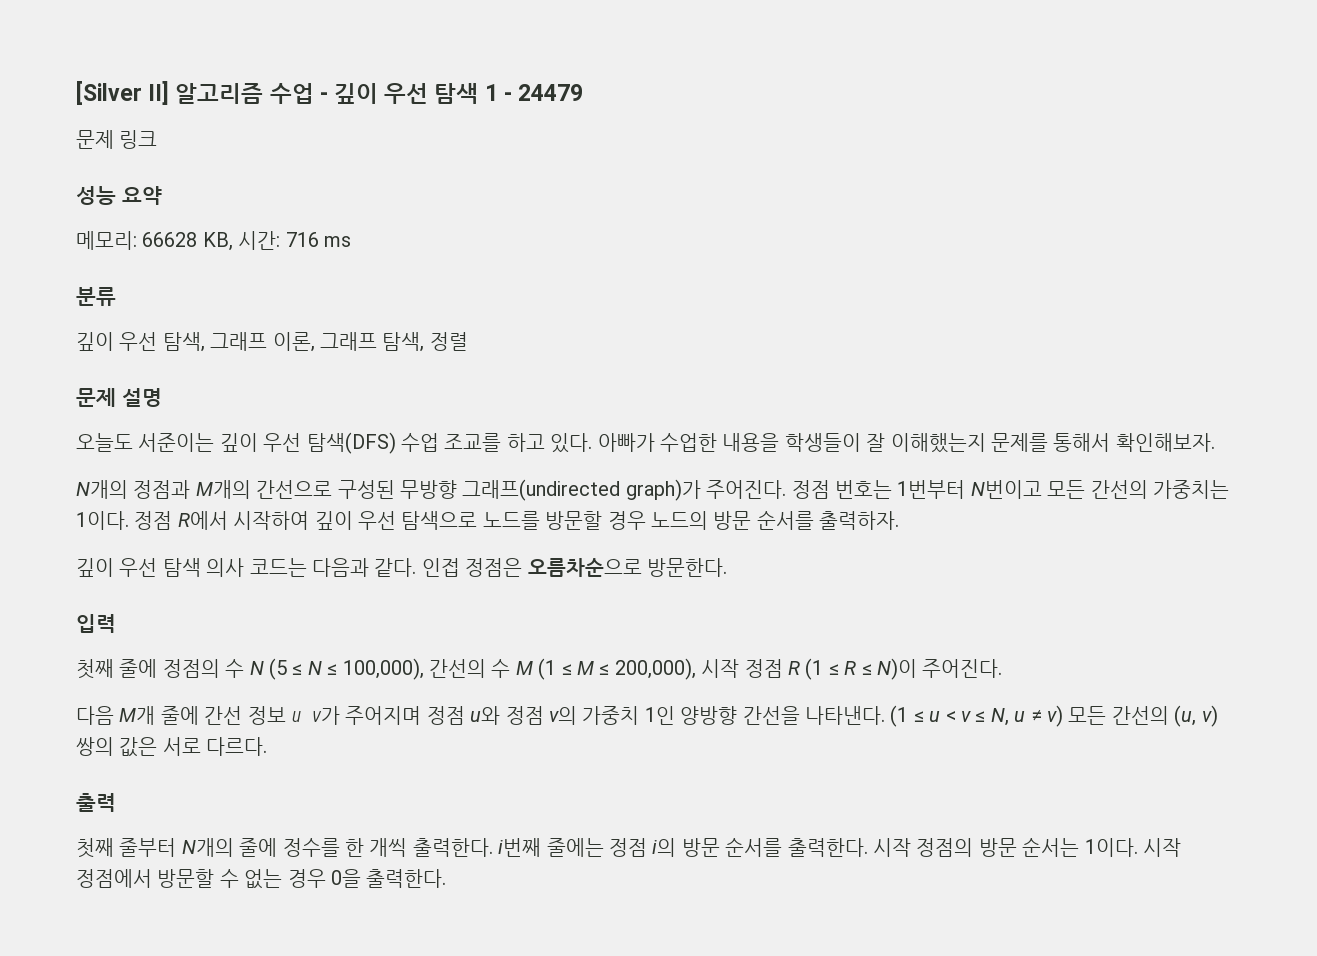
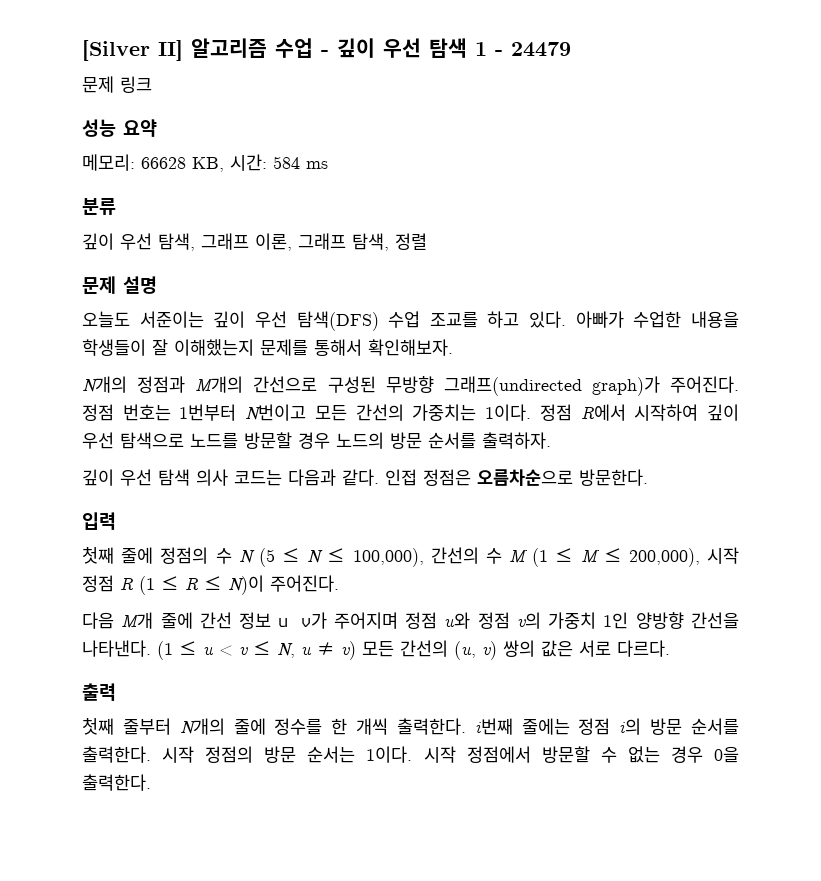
[285,232,319,247] 716 -> [273,156,300,169] 584

